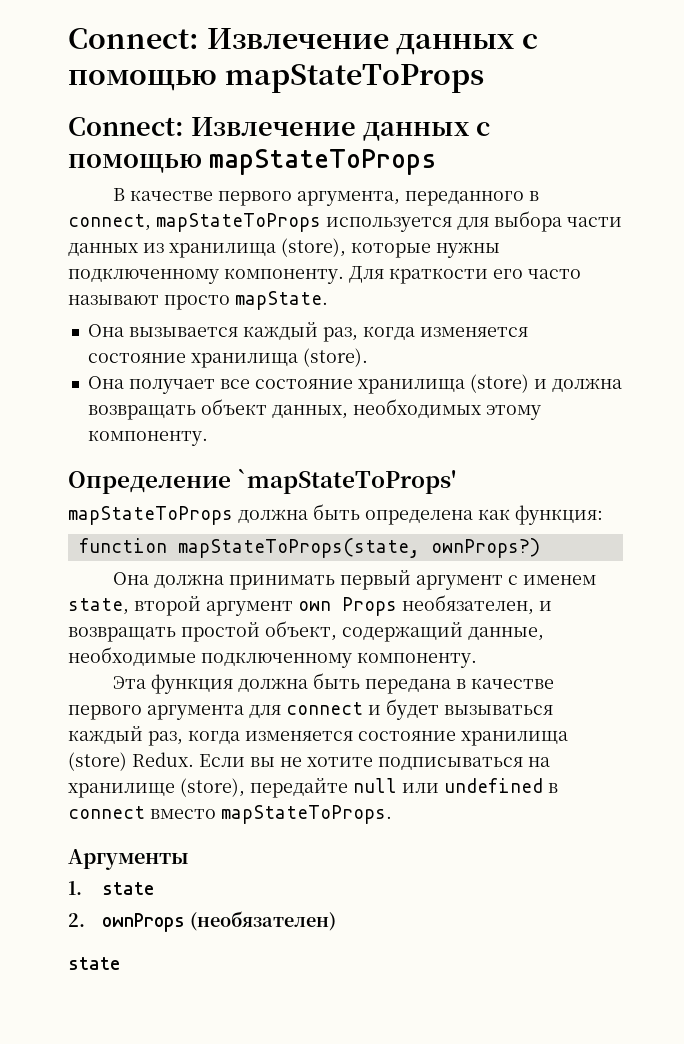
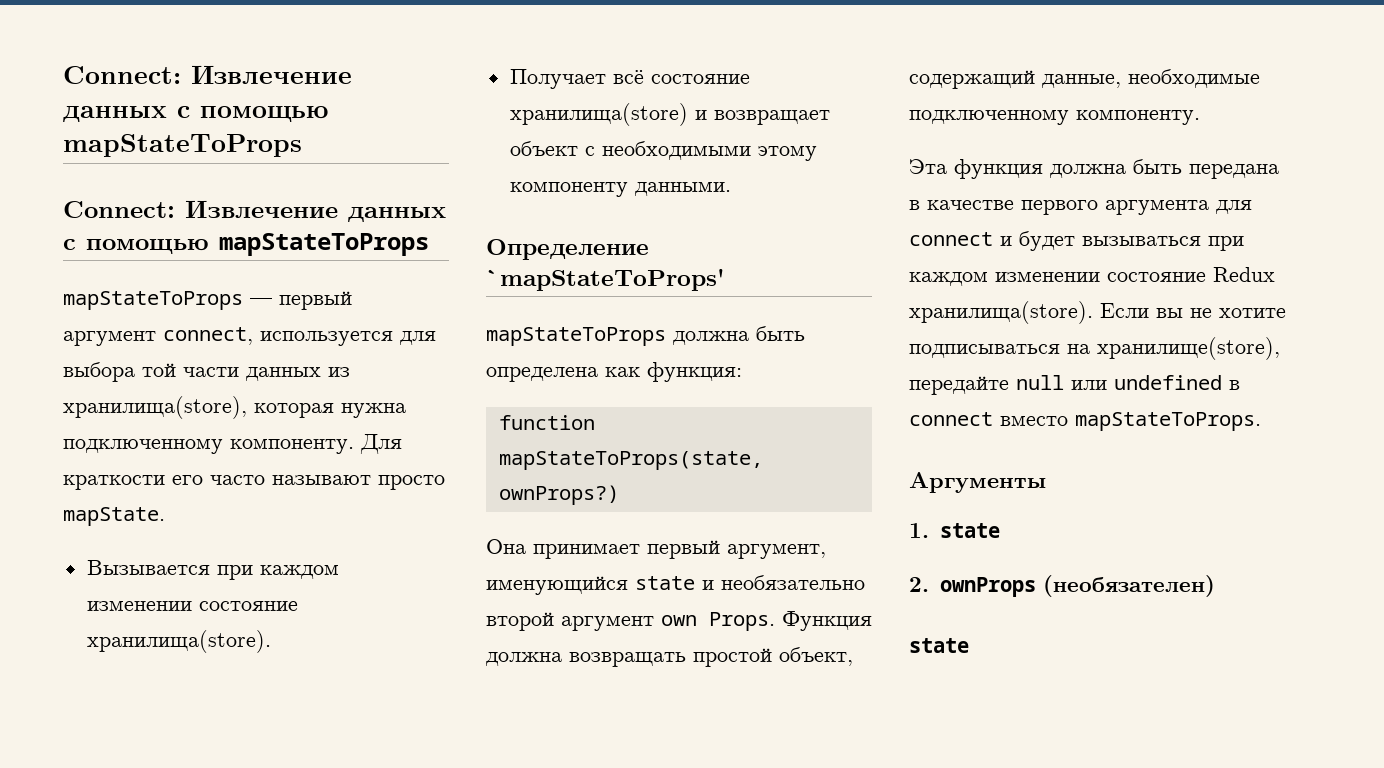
[112,188,539,206] [68,213,321,232] В качестве первого аргумента, переданного в connect, mapStateToProps -> [63,291,352,310] [63,327,253,346] mapStateToProps — первый аргумент connect,
(562, 221) none -> [142,363,176,377] той
[169,238,500,258] хранилища (store), которые нужны -> [63,396,406,419] хранилища(store), которая нужна
[87,322,528,342] [87,348,368,368] [87,374,622,394] [87,399,541,420] [87,430,208,446] Она вызывается каждый раз, когда изменяется состояние хранилища (store). // Она получает все состояние хранилища (store) и должна возвращать объект данных, необходимых этому компоненту. -> [86,560,339,580] [86,601,298,611] [86,630,271,653] [509,69,750,89] [509,103,830,126] [509,141,817,161] [509,182,731,197] Вызывается при каждом изменении состояние хранилища(store). // Получает всё состояние хранилища(store) и возвращает объект с необходимыми этому компоненту данными.
[153,570,596,590] [68,595,552,616] должна принимать первый аргумент с именем state, второй аргумент own Props необязателен, и -> [533,540,826,559] [486,575,865,595] [486,611,872,631] [486,652,562,666] принимает первый аргумент, именующийся state и необязательно второй аргумент own Props. Функция должна
[68,726,568,746] [68,752,194,771] каждый раз, когда изменяется состояние хранилища (store) Redux. -> [1208,236,1244,251] [909,267,1275,286] [909,301,1093,324] при каждом изменении состояние Redux хранилища(store).
[68,778,245,798] хранилище (store), -> [1097,337,1280,360] хранилище(store),

